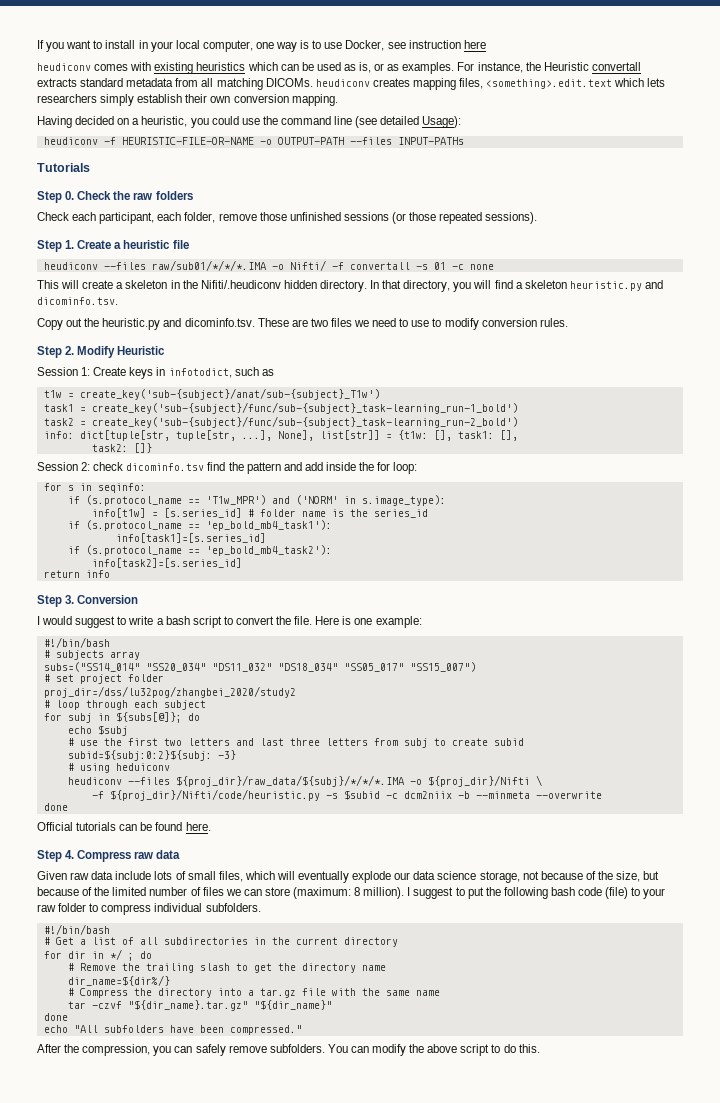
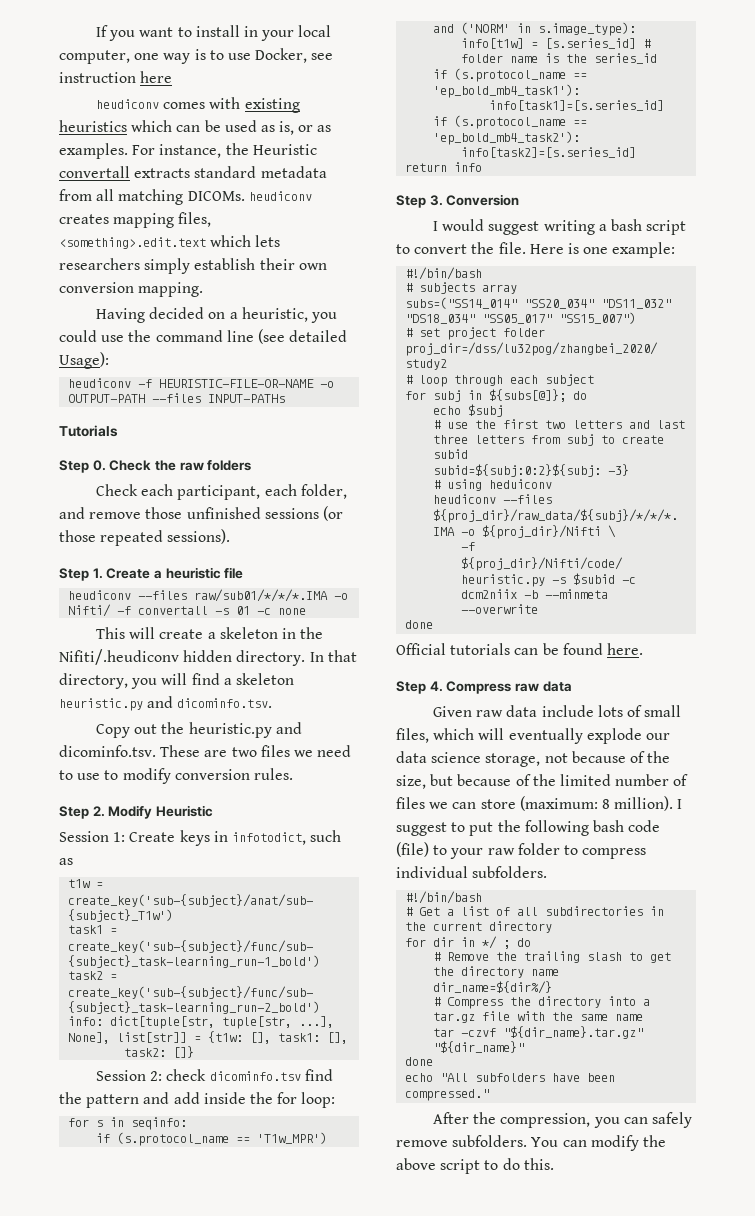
(216, 217) none -> [59,507,85,519] and
[117,616,154,625] to write -> [543,220,595,235] writing

